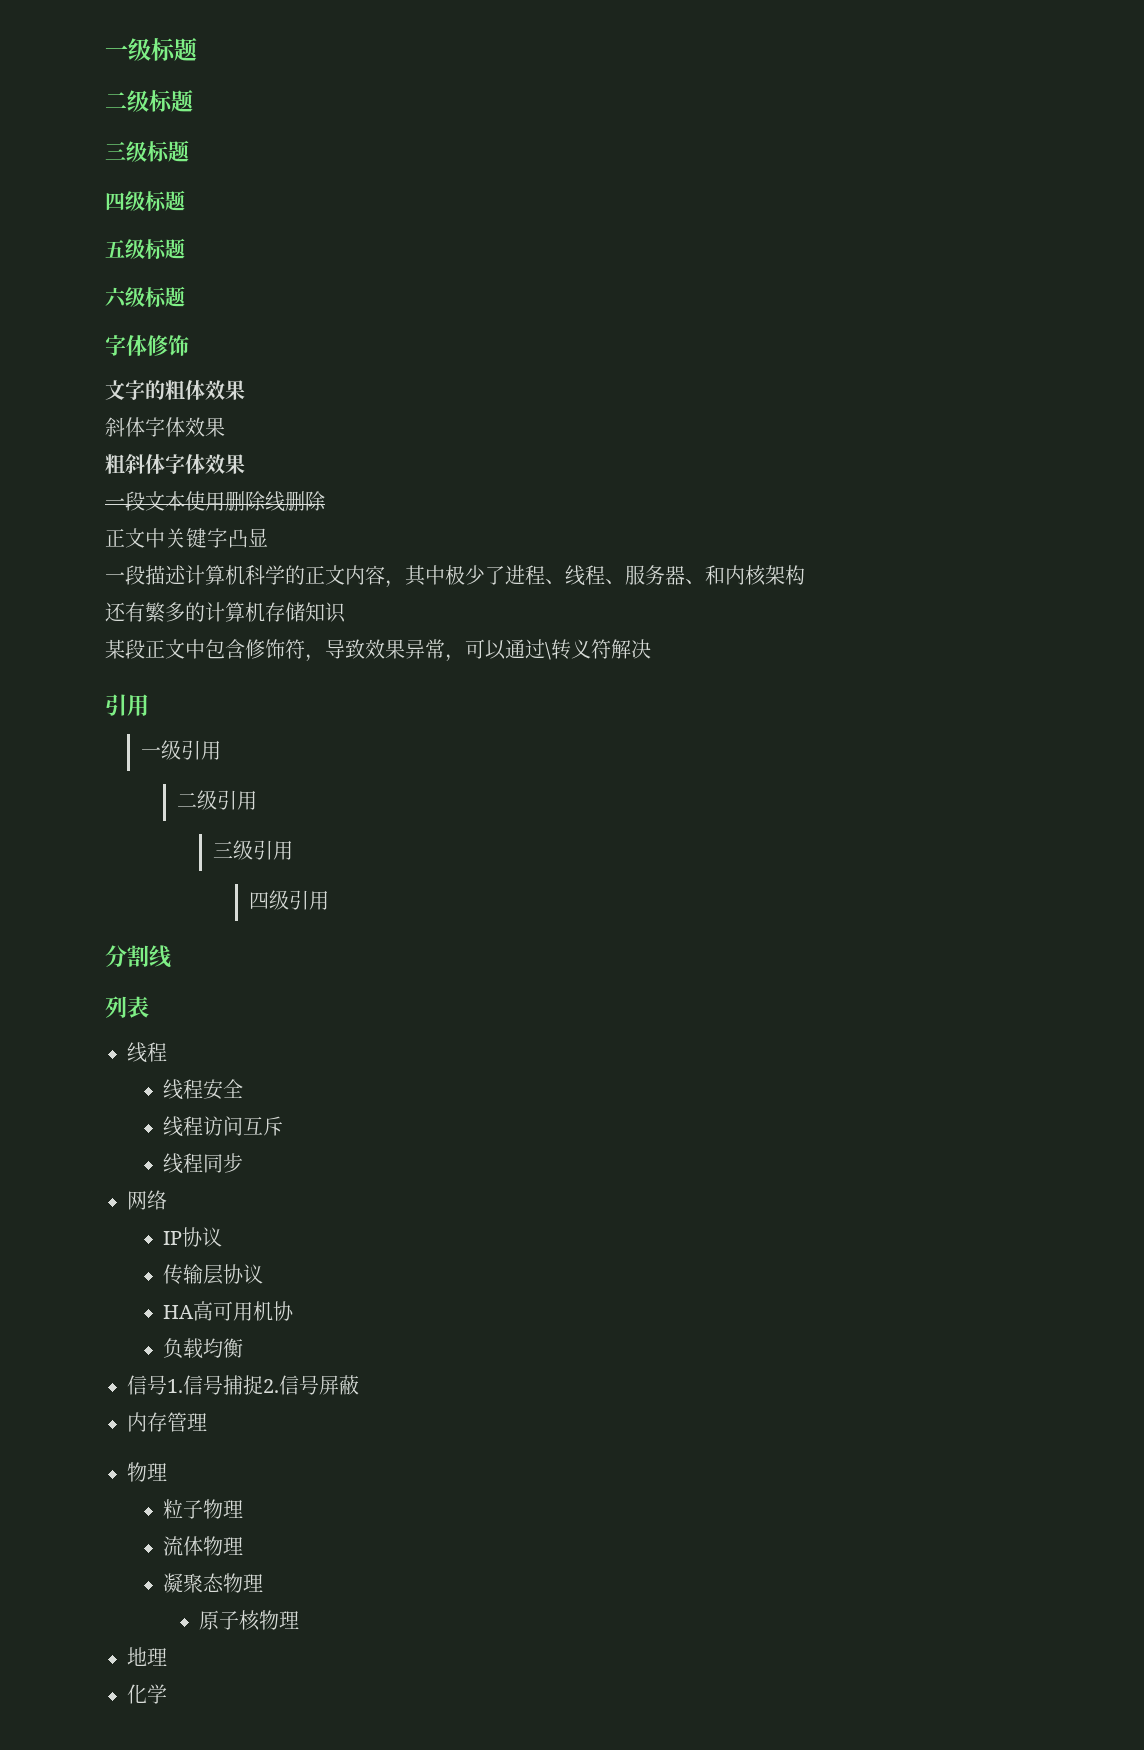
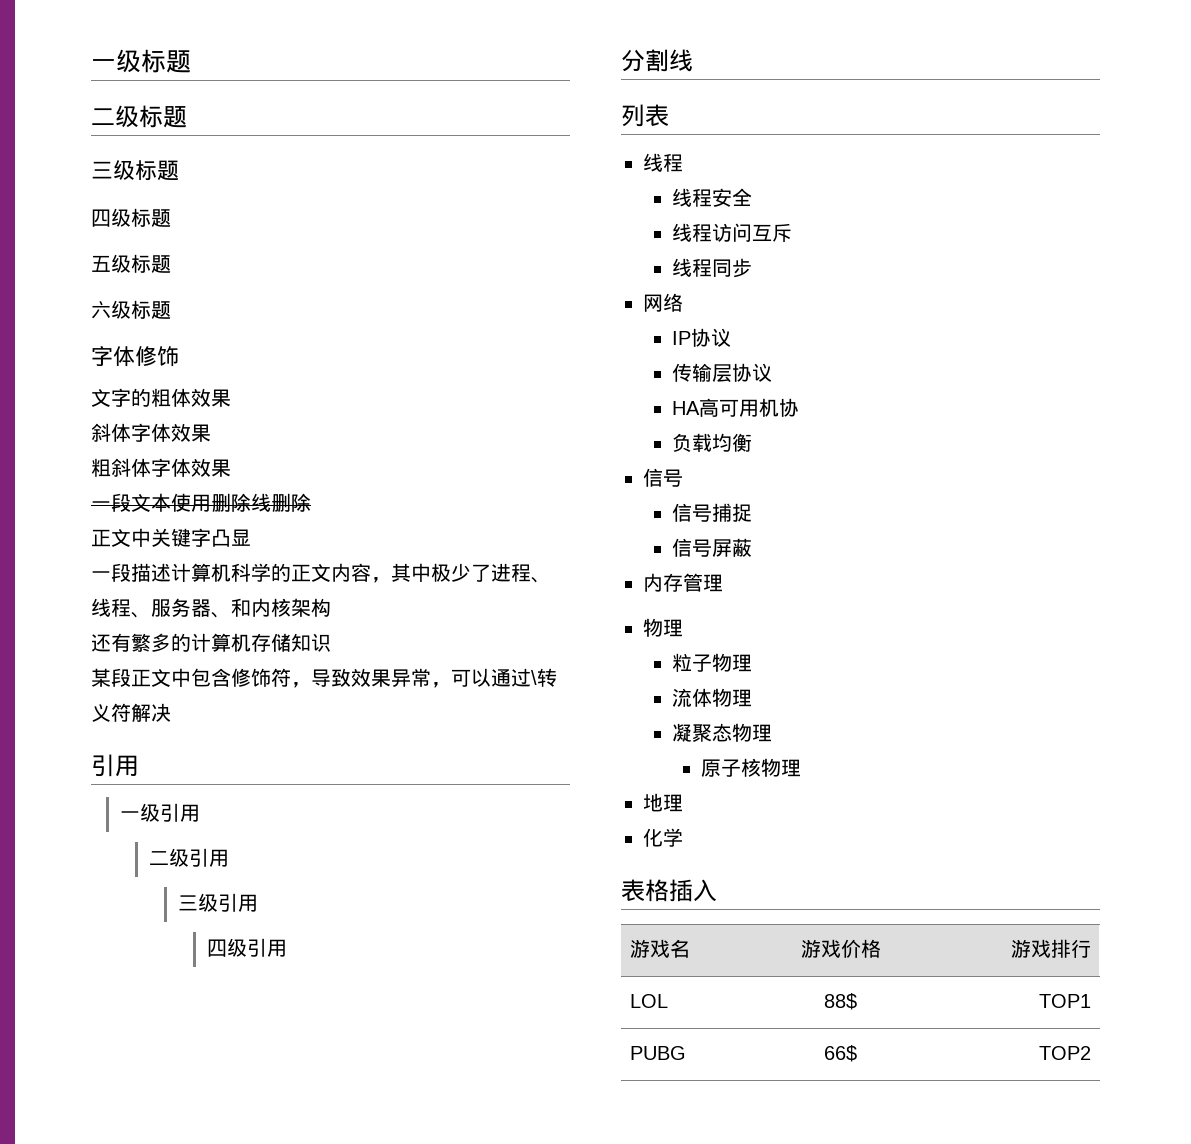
[167,1379,183,1393] 1. -> (683, 478) //
[263,1379,279,1393] 2. -> (753, 512) //
(167, 1694) none -> [621,879,717,902] [630,939,691,958] [800,939,881,958] [1010,939,1091,958] [630,994,669,1008] [824,993,857,1010] [1038,994,1091,1008] [630,1046,687,1060] [824,1045,857,1062] [1038,1046,1091,1060] // 表格插入 // 游戏名 | 游戏价格 | 游戏排行 // LOL | 88$ | TOP1 // PUBG | 66$ | TOP2

